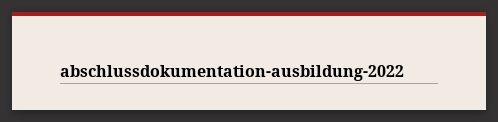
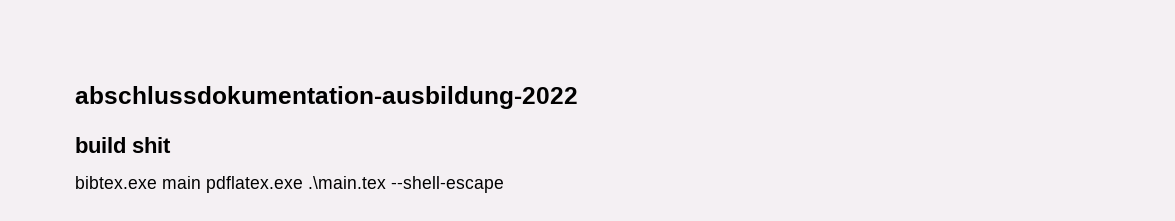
(404, 73) none -> [75,137,171,153] [75,176,504,193] // build shit // bibtex.exe main pdflatex.exe .\main.tex --shell-escape

